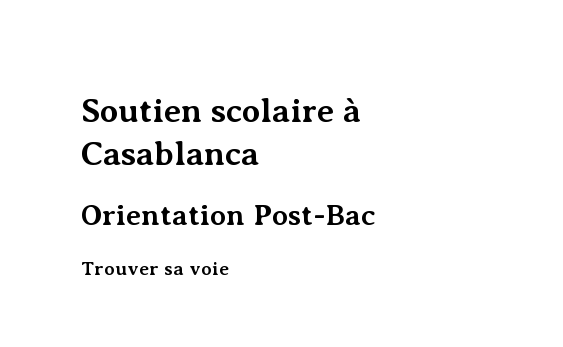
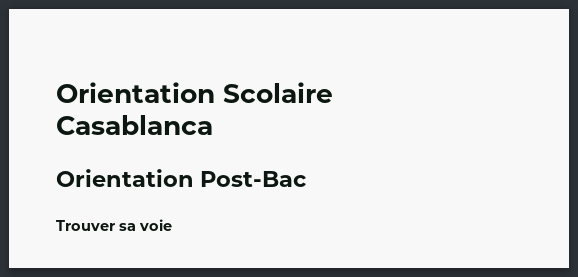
[81,98,362,122] Soutien scolaire à -> [56,82,333,103] Orientation Scolaire

